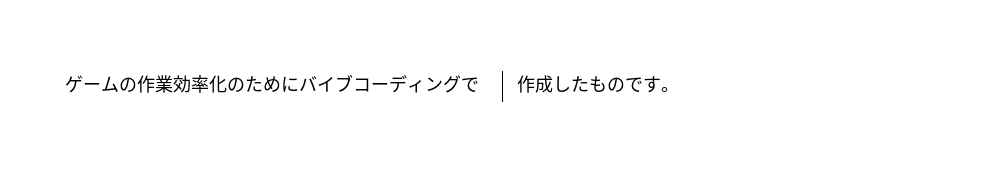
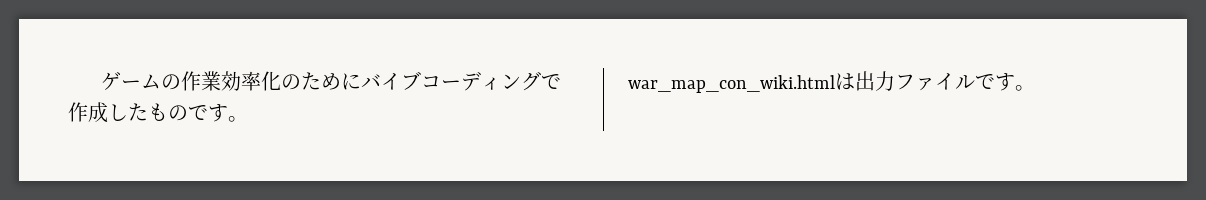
(679, 89) none -> [628,71,1035,93] // war_map_con_wiki.htmlは出力ファイルです。

